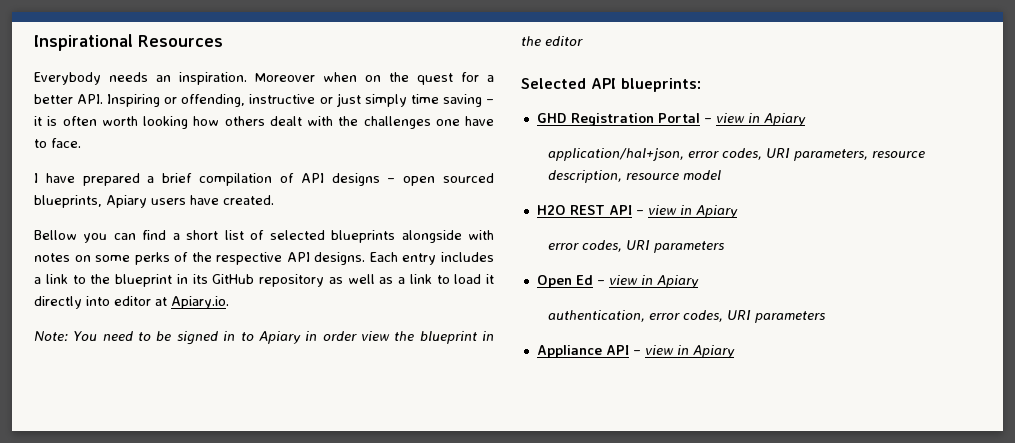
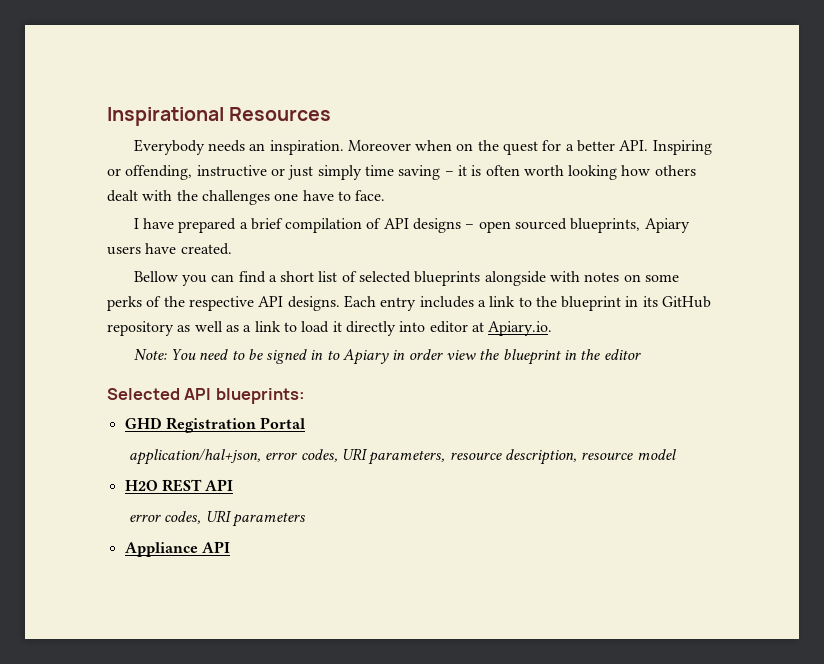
[703,113,806,126] – view in Apiary -> (306, 423) none
[635,205,738,218] [548,240,725,253] [536,275,699,288] [548,310,826,323] [536,345,735,358] – view in Apiary // error codes, URI parameters // Open Ed – view in Apiary // authentication, error codes, URI parameters // Appliance API – view in Apiary -> [129,510,307,527] [124,541,230,557] // error codes, URI parameters // Appliance API

